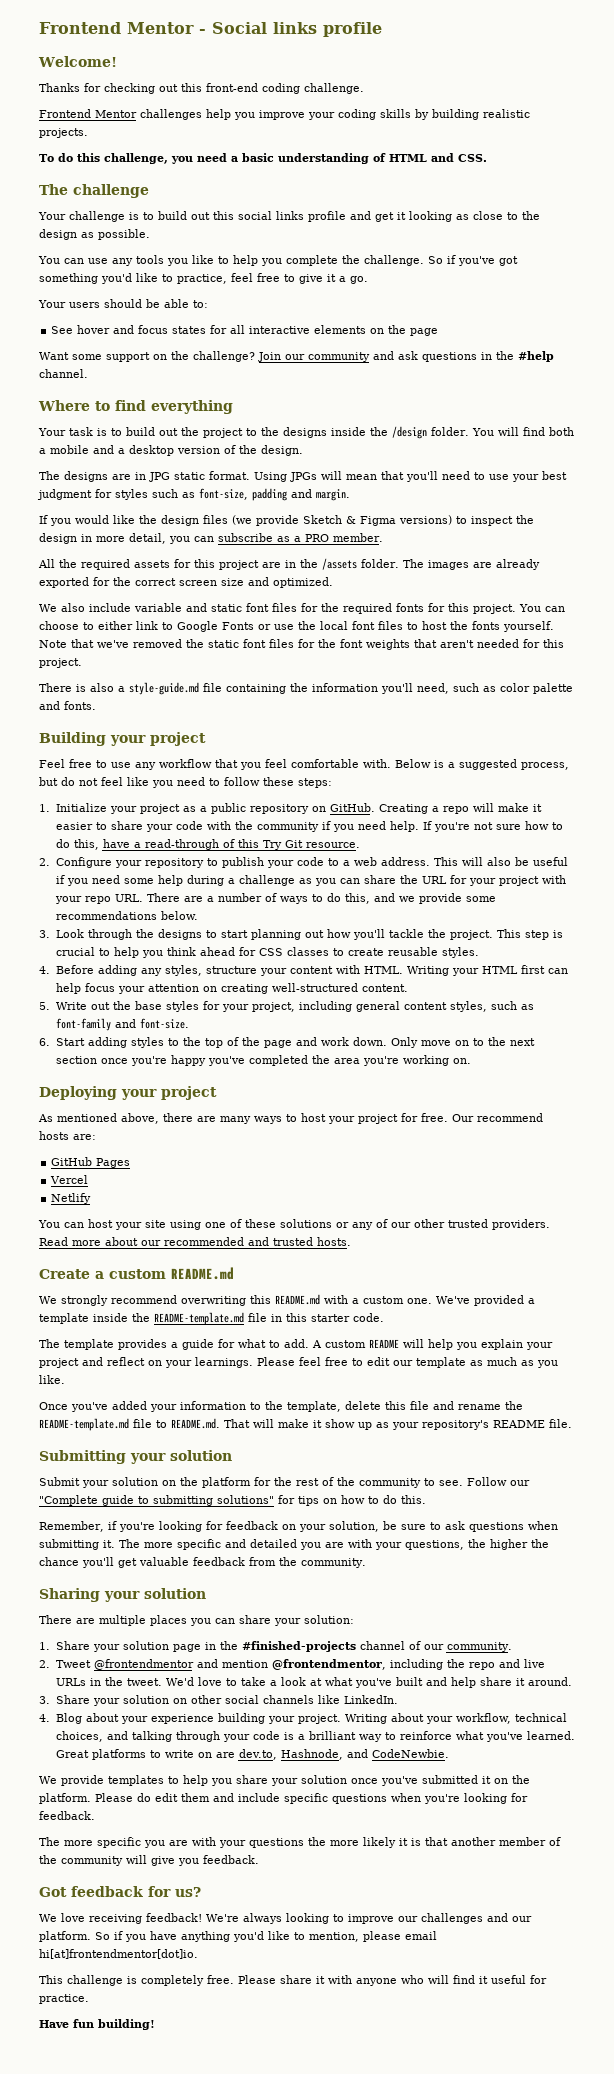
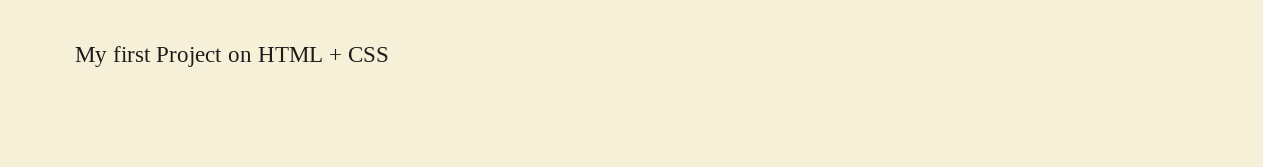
[39,22,382,37] [38,56,117,67] [39,83,364,94] [39,109,530,120] [39,128,88,138] [39,153,487,164] [39,184,149,198] [38,211,540,222] [39,229,150,240] [38,255,518,266] [39,273,368,284] [38,299,208,308] [51,325,439,336] [39,351,554,362] [39,369,88,378] [38,400,233,414] [38,426,574,439] [39,445,303,456] [39,471,567,482] [37,488,350,501] [39,515,534,526] [39,533,383,544] [38,558,540,570] [39,577,333,588] [39,603,565,614] [39,621,554,632] [39,639,564,650] [39,658,82,668] [39,682,573,695] [39,701,96,710] [39,732,206,746] [39,759,569,770] [39,777,332,788] [39,803,542,814] [55,821,563,832] [55,839,360,850] [39,857,568,868] [55,875,566,886] [54,893,496,904] [55,911,199,920] [39,929,563,940] [55,947,479,958] [39,965,568,976] [55,983,408,994] [39,1001,534,1012] [55,1018,189,1031] [39,1037,535,1048] [55,1055,471,1066] [39,1086,217,1100] [38,1113,543,1124] [39,1131,96,1140] [51,1157,131,1168] [50,1175,89,1184] [51,1193,92,1204] [38,1219,550,1230] [39,1237,351,1246] [39,1267,234,1280] [39,1294,535,1306] [39,1312,384,1325] [39,1339,553,1350] [39,1357,558,1368] [39,1375,65,1384] [39,1401,523,1412] [39,1418,572,1431] [39,1450,232,1464] [39,1477,530,1488] [39,1495,426,1506] [39,1521,558,1532] [39,1539,549,1550] [39,1557,366,1568] [39,1588,206,1602] [39,1615,354,1626] [39,1641,512,1652] [39,1659,545,1670] [55,1677,572,1688] [39,1695,398,1706] [39,1713,568,1724] [55,1731,575,1742] [55,1749,450,1760] [39,1775,530,1786] [39,1793,528,1804] [39,1811,95,1820] [39,1837,561,1848] [39,1855,259,1866] [39,1886,201,1897] [39,1913,532,1924] [39,1931,437,1942] [39,1949,198,1959] [39,1975,547,1986] [39,1994,89,2004] [39,2019,155,2030] Frontend Mentor - Social links profile // Welcome! // Thanks for checking out this front-end coding challenge. // Frontend Mentor challenges help you improve your coding skills by building realistic projects. // To do this challenge, you need a basic understanding of HTML and CSS. // The challenge // Your challenge is to build out this social links profile and get it looking as close to the design as possible. // You can use any tools you like to help you complete the challenge. So if you've got something you'd like to practice, feel free to give it a go. // Your users should be able to: // See hover and focus states for all interactive elements on the page // Want some support on the challenge? Join our community and ask questions in the #help channel. // Where to find everything // Your task is to build out the project to the designs inside the /design folder. You will find both a mobile and a desktop version of the design. // The designs are in JPG static format. Using JPGs will mean that you'll need to use your best judgment for styles such as font-size, padding and margin. // If you would like the design files (we provide Sketch & Figma versions) to inspect the design in more detail, you can subscribe as a PRO member. // All the required assets for this project are in the /assets folder. The images are already exported for the correct screen size and optimized. // We also include variable and static font files for the required fonts for this project. You can choose to either link to Google Fonts or use the local font files to host the fonts yourself. Note that we've removed the static font files for the font weights that aren't needed for this project. // There is also a style-guide.md file containing the information you'll need, such as color palette and fonts. // Building your project // Feel free to use any workflow that you feel comfortable with. Below is a suggested process, but do not feel like you need to follow these steps: // 1. Initialize your project as a public repository on GitHub. Creating a repo will make it easier to share your code with the community if you need help. If you're not sure how to do this, have a read-through of this Try Git resource. // 2. Configure your repository to publish your code to a web address. This will also be useful if you need some help during a challenge as you can share the URL for your project with your repo URL. There are a number of ways to do this, and we provide some recommendations below. // 3. Look through the designs to start planning out how you'll tackle the project. This step is crucial to help you think ahead for CSS classes to create reusable styles. // 4. Before adding any styles, structure your content with HTML. Writing your HTML first can help focus your attention on creating well-structured content. // 5. Write out the base styles for your project, including general content styles, such as font-family and font-size. // 6. Start adding styles to the top of the page and work down. Only move on to the next section once you're happy you've completed the area you're working on. // Deploying your project // As mentioned above, there are many ways to host your project for free. Our recommend hosts are: // GitHub Pages // Vercel // Netlify // You can host your site using one of these solutions or any of our other trusted providers. Read more about our recommended and trusted hosts. // Create a custom README.md // We strongly recommend overwriting this README.md with a custom one. We've provided a template inside the README-template.md file in this starter code. // The template provides a guide for what to add. A custom README will help you explain your project and reflect on your learnings. Please feel free to edit our template as much as you like. // Once you've added your information to the template, delete this file and rename the README-template.md file to README.md. That will make it show up as your repository's README file. // Submitting your solution // Submit your solution on the platform for the rest of the community to see. Follow our "Complete guide to submitting solutions" for tips on how to do this. // Remember, if you're looking for feedback on your solution, be sure to ask questions when submitting it. The more specific and detailed you are with your questions, the higher the chance you'll get valuable feedback from the community. // Sharing your solution // There are multiple places you can share your solution: // 1. Share your solution page in the #finished-projects channel of our community. // 2. Tweet @frontendmentor and mention @frontendmentor, including the repo and live URLs in the tweet. We'd love to take a look at what you've built and help share it around. // 3. Share your solution on other social channels like LinkedIn. // 4. Blog about your experience building your project. Writing about your workflow, technical choices, and talking through your code is a brilliant way to reinforce what you've learned. Great platforms to write on are dev.to, Hashnode, and CodeNewbie. // We provide templates to help you share your solution once you've submitted it on the platform. Please do edit them and include specific questions when you're looking for feedback. // The more specific you are with your questions the more likely it is that another member of the community will give you feedback. // Got feedback for us? // We love receiving feedback! We're always looking to improve our challenges and our platform. So if you have anything you'd like to mention, please email hi[at]frontendmentor[dot]io. // This challenge is completely free. Please share it with anyone who will find it useful for practice. // Have fun building! -> [75,46,390,67] My first Project on HTML + CSS

